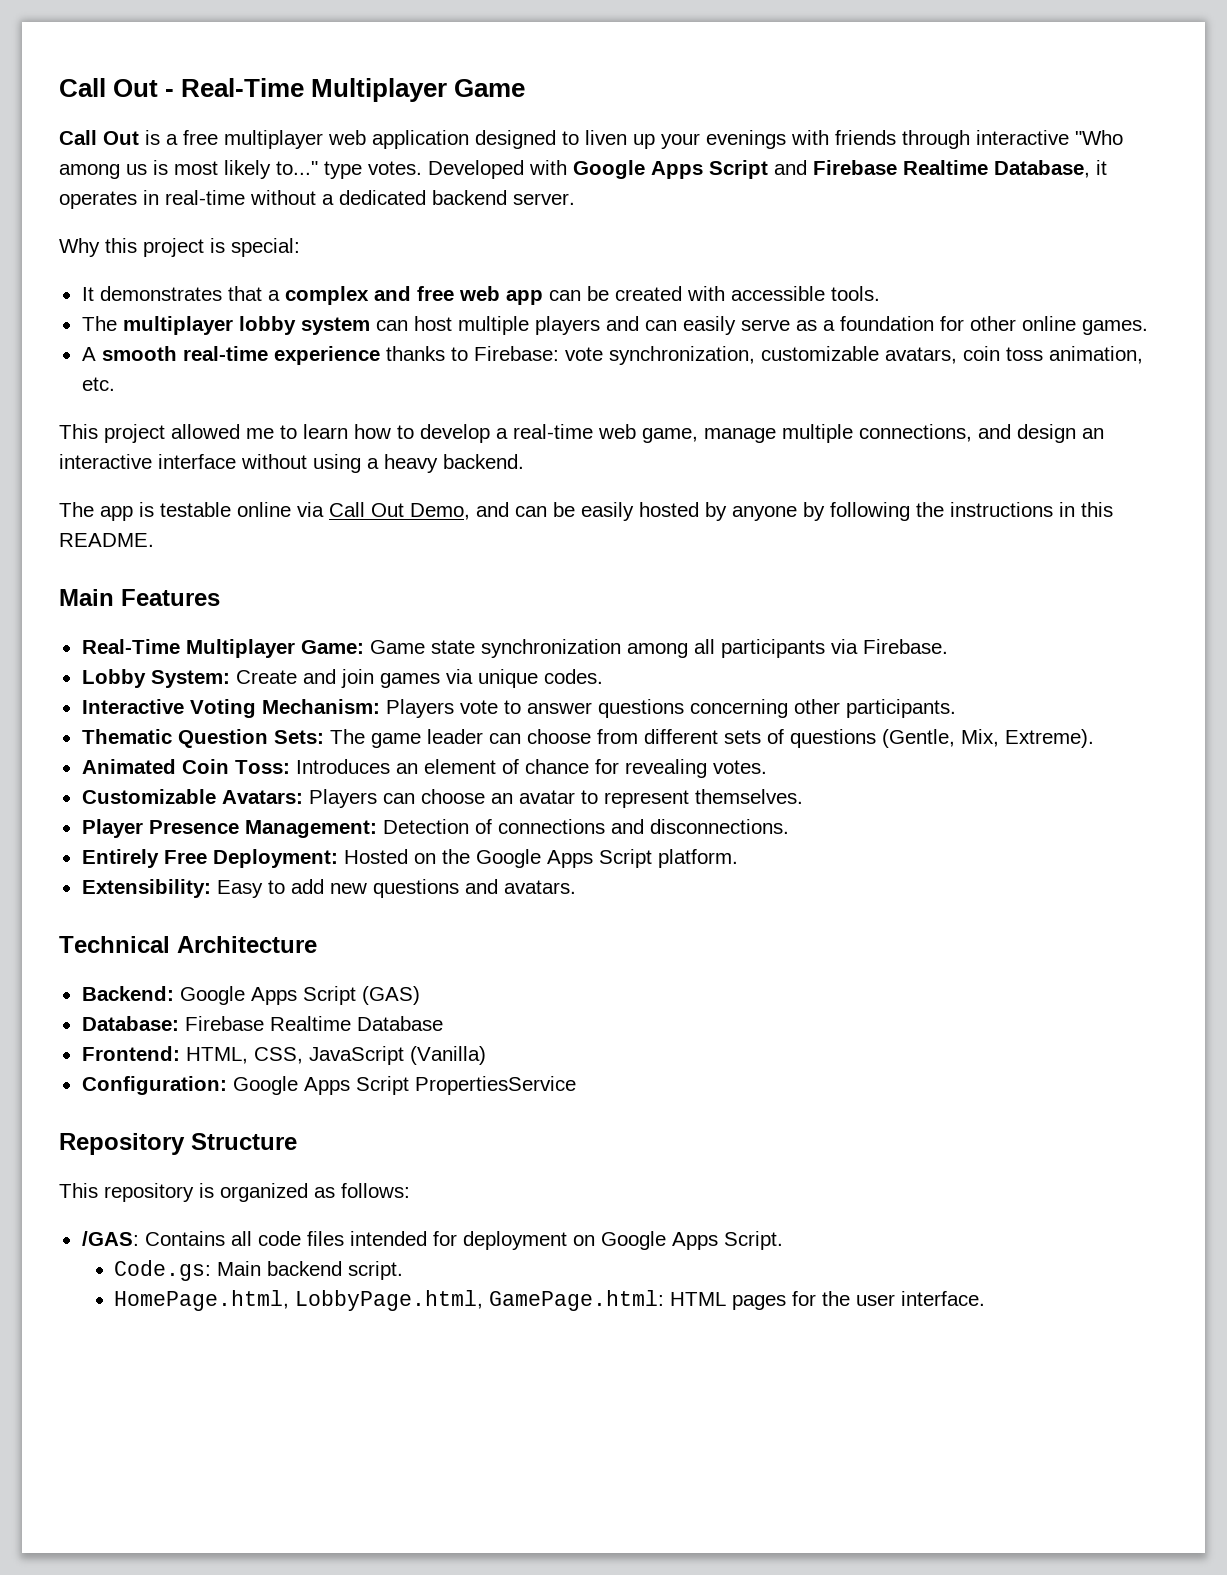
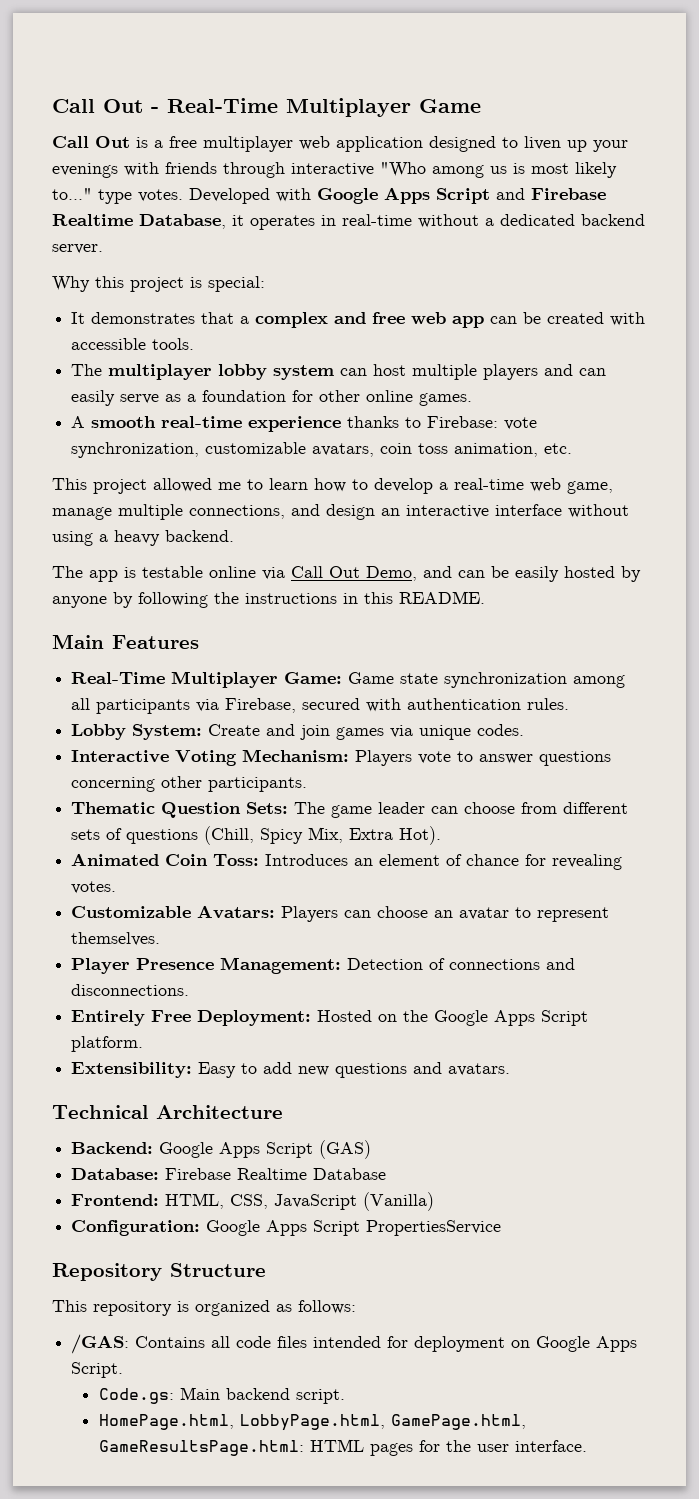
[862,639,948,654] Firebase. -> [225,698,570,713] Firebase, secured with authentication rules.
[881,729,1094,748] (Gentle, Mix, Extreme). -> [204,826,442,845] (Chill, Spicy Mix, Extra Hot).
[489,1290,665,1311] GamePage.html: -> [391,1414,527,1430] [99,1440,305,1456] GamePage.html, GameResultsPage.html:

